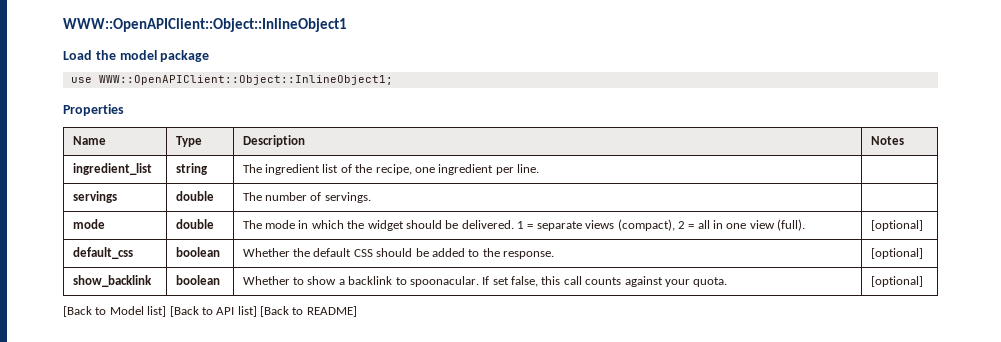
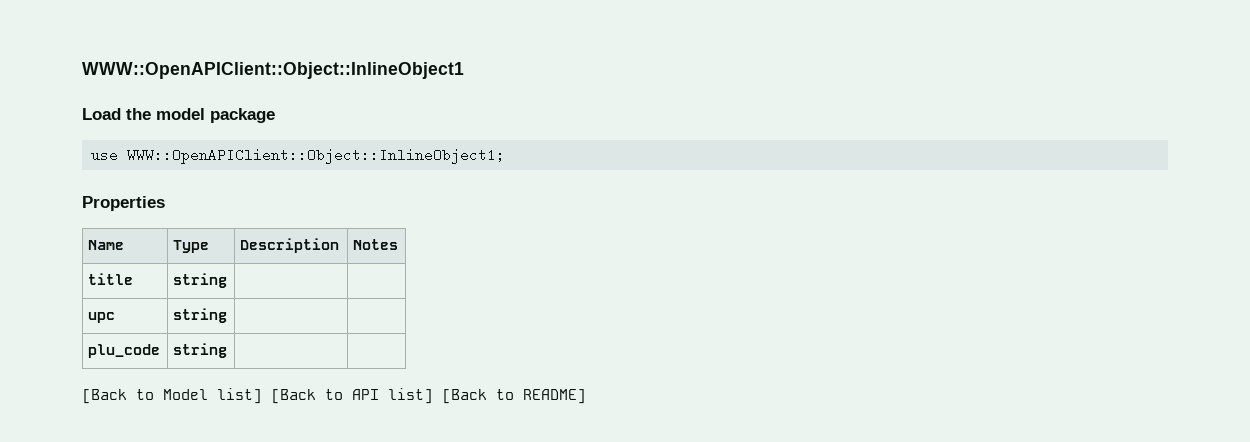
[72,163,152,175] [175,163,208,175] [242,164,540,175] [72,191,117,203] [175,191,214,201] [242,192,371,203] [72,219,105,229] [175,219,214,229] [242,219,806,231] [870,220,923,231] [72,247,133,259] [175,247,220,257] [242,248,555,259] [870,248,923,259] [72,275,152,287] [175,275,220,285] [242,276,728,287] [870,276,923,287] ingredient_list | string | The ingredient list of the recipe, one ingredient per line. | // servings | double | The number of servings. | // mode | double | The mode in which the widget should be delivered. 1 = separate views (compact), 2 = all in one view (full). | [optional] // default_css | boolean | Whether the default CSS should be added to the response. | [optional] // show_backlink | boolean | Whether to show a backlink to spoonacular. If set false, this call counts against your quota. | [optional] -> [88,273,134,285] [173,273,228,288] [88,312,116,323] [173,308,228,323] [88,344,161,358] [173,343,228,358] title | string | | // upc | string | | // plu_code | string | |

